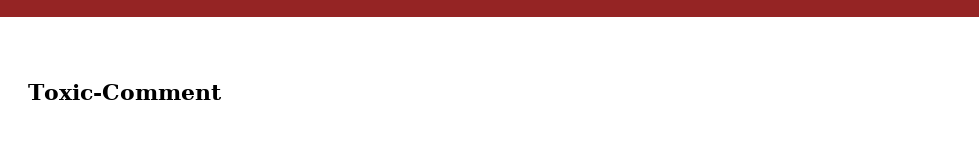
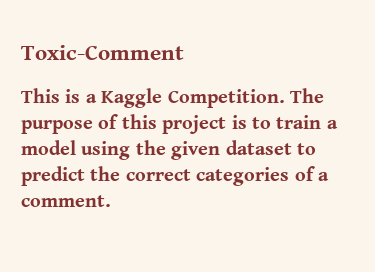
(222, 92) none -> [21,88,324,108] [21,114,338,134] [21,140,316,160] [21,166,329,186] [21,195,111,207] // This is a Kaggle Competition. The purpose of this project is to train a model using the given dataset to predict the correct categories of a comment.

